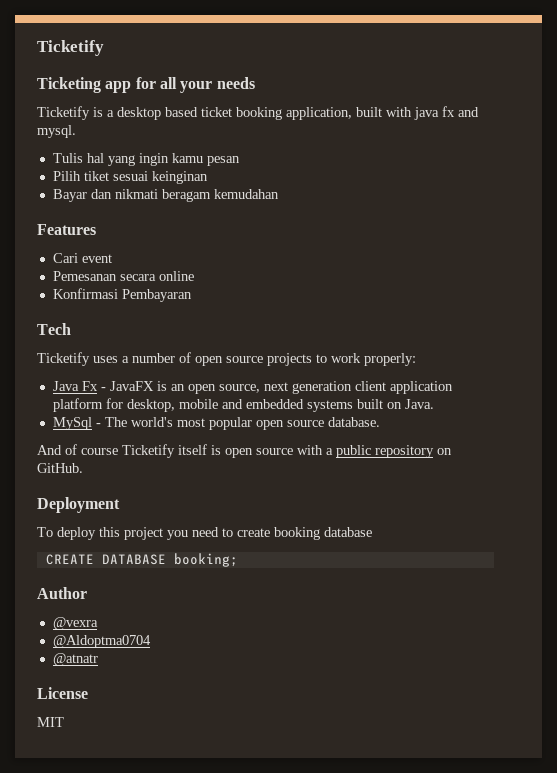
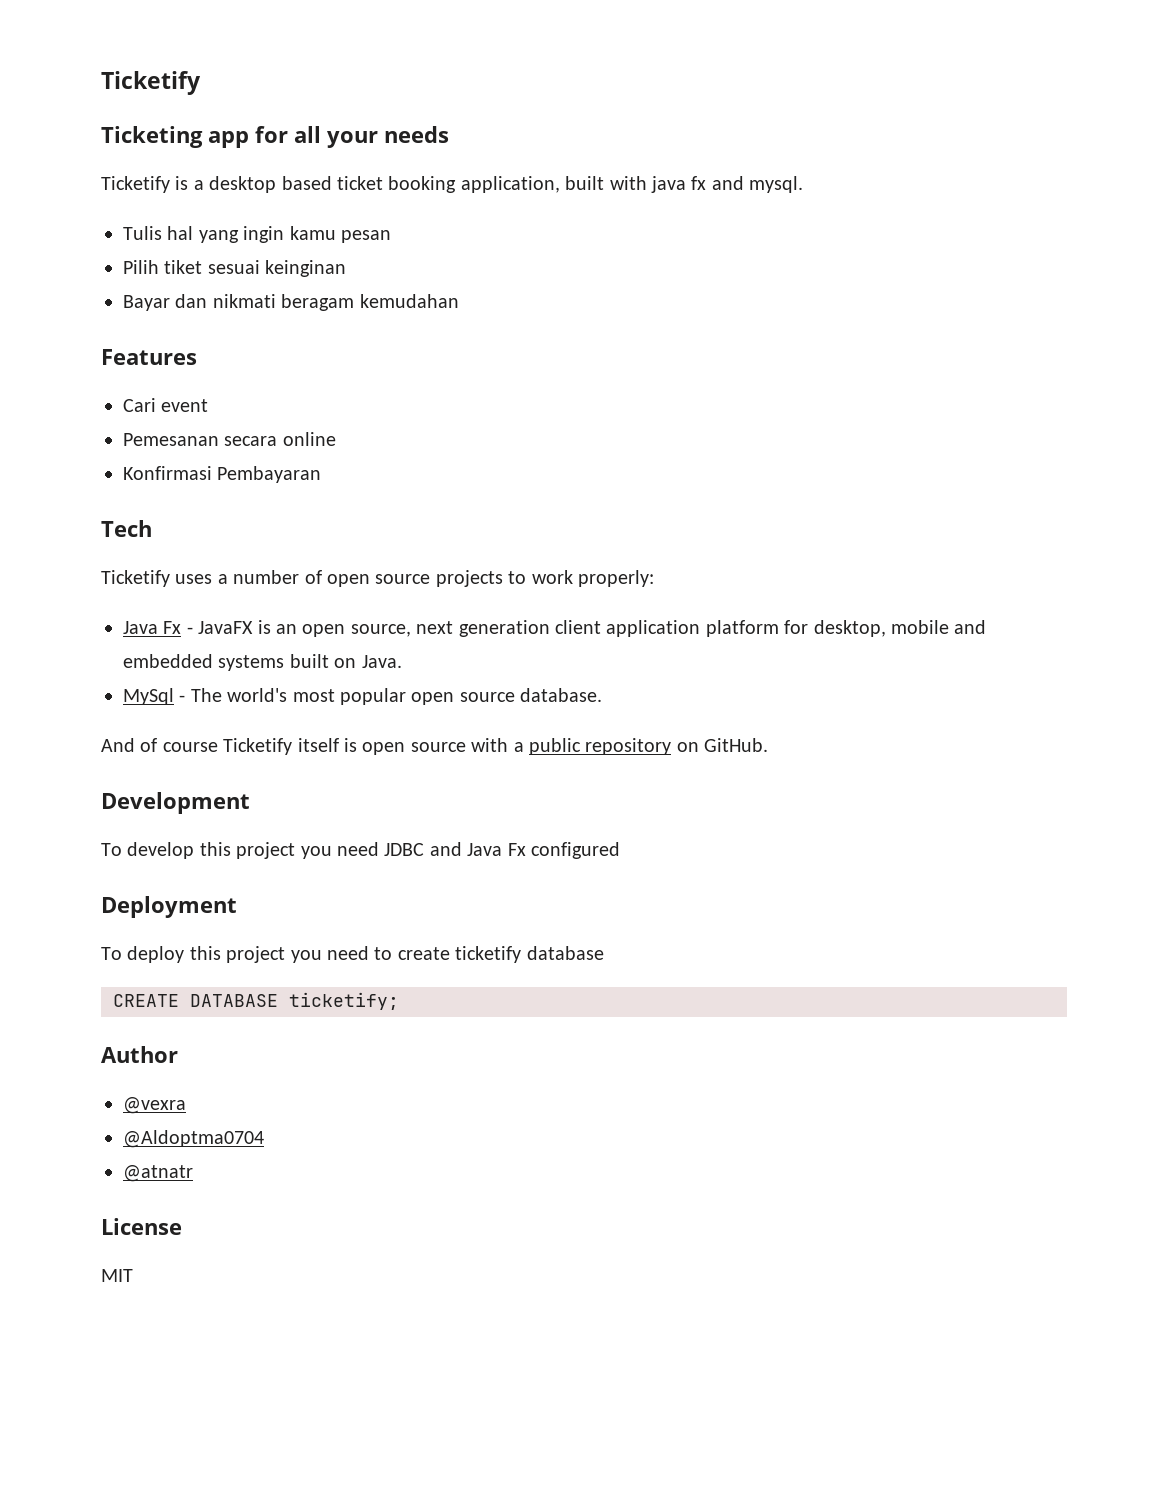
(83, 468) none -> [101,792,250,814] [101,842,620,859] // Development // To develop this project you need JDBC and Java Fx configured
[274,527,320,540] booking -> [455,946,522,963] ticketify
[173,553,238,567] booking; -> [289,992,399,1010] ticketify;

